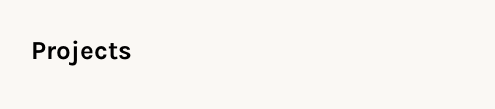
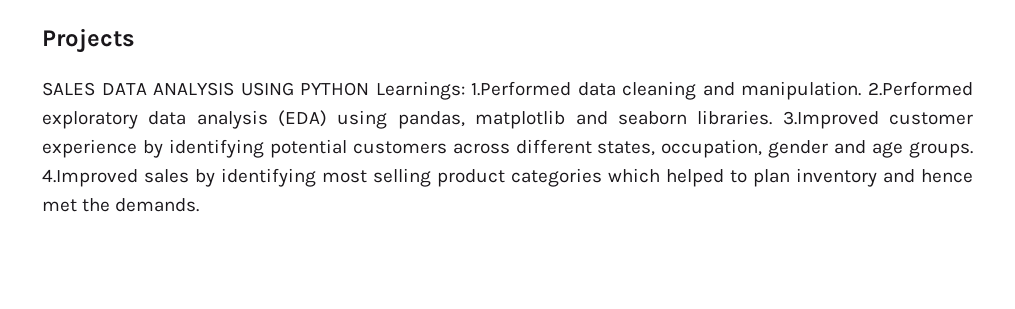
(132, 53) none -> [42,81,973,100] [42,110,974,129] [42,139,973,158] [42,168,973,187] [42,198,200,212] // SALES DATA ANALYSIS USING PYTHON Learnings: 1.Performed data cleaning and manipulation. 2.Performed exploratory data analysis (EDA) using pandas, matplotlib and seaborn libraries. 3.Improved customer experience by identifying potential customers across different states, occupation, gender and age groups. 4.Improved sales by identifying most selling product categories which helped to plan inventory and hence met the demands.

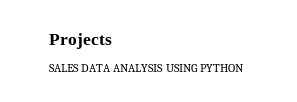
[375,81,973,100] [42,110,974,129] [42,139,973,158] [42,168,973,187] [42,198,200,212] Learnings: 1.Performed data cleaning and manipulation. 2.Performed exploratory data analysis (EDA) using pandas, matplotlib and seaborn libraries. 3.Improved customer experience by identifying potential customers across different states, occupation, gender and age groups. 4.Improved sales by identifying most selling product categories which helped to plan inventory and hence met the demands. -> (244, 68) none

